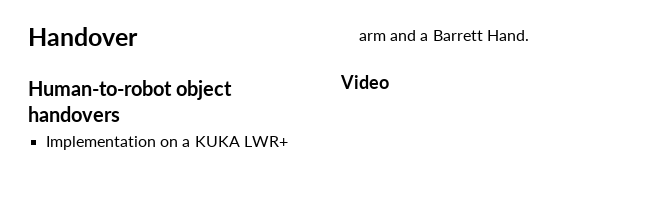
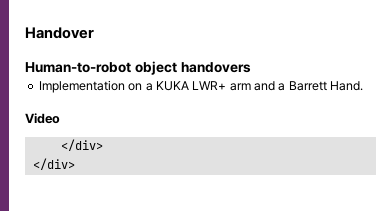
(389, 82) none -> [60,139,103,151] [32,158,75,170] // </div> // </div>

